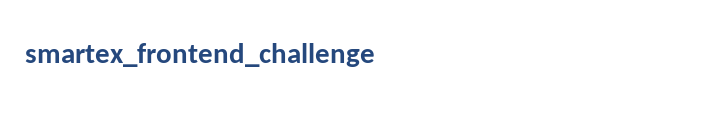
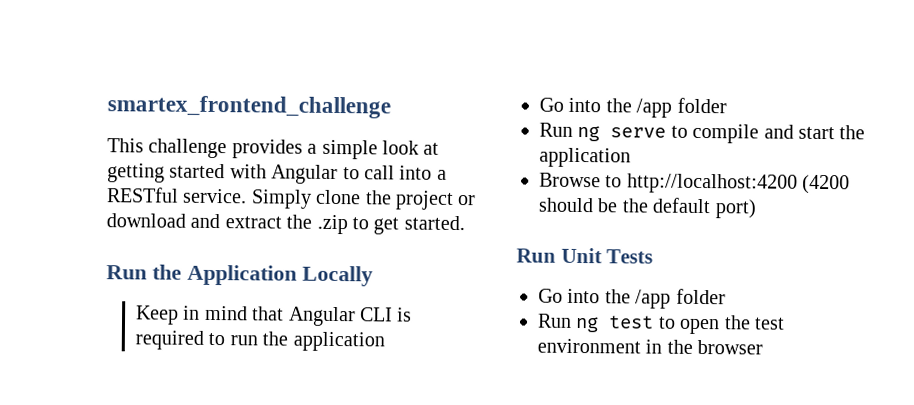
(375, 55) none -> [107,138,440,160] [107,163,447,185] [106,187,477,210] [106,213,465,235] [106,264,373,287] [135,305,413,327] [135,330,385,352] [539,97,727,118] [539,122,866,144] [539,147,631,168] [539,172,851,195] [538,197,757,219] [516,247,654,264] [538,288,726,309] [537,313,785,335] [537,338,764,355] // This challenge provides a simple look at getting started with Angular to call into a RESTful service. Simply clone the project or download and extract the .zip to get started. // Run the Application Locally // Keep in mind that Angular CLI is required to run the application // Go into the /app folder // Run ng serve to compile and start the application // Browse to http://localhost:4200 (4200 should be the default port) // Run Unit Tests // Go into the /app folder // Run ng test to open the test environment in the browser

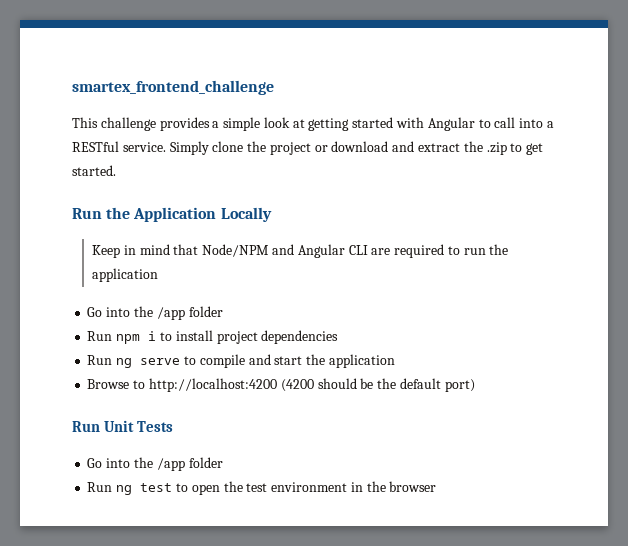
(285, 313) none -> [202,244,294,257] Node/NPM and
[397,307,413,322] is -> [371,248,391,255] are
(727, 105) none -> [87,330,339,344] // Run npm i to install project dependencies

